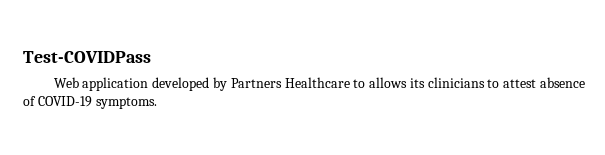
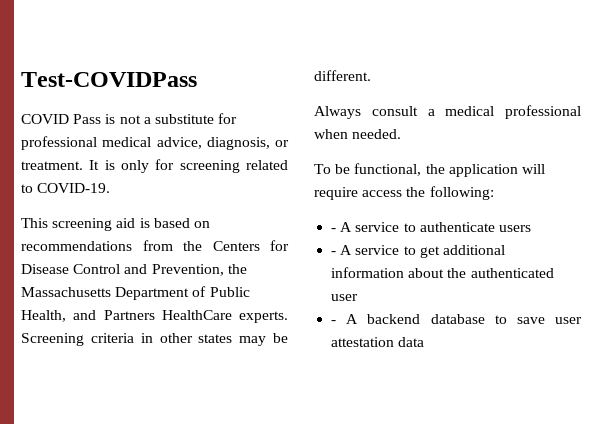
[53,77,586,91] [23,96,157,109] Web application developed by Partners Healthcare to allows its clinicians to attest absence of COVID-19 symptoms. -> [21,113,238,124] [21,136,289,150] [21,159,288,173] [21,183,111,193] [21,218,210,231] [21,240,289,251] [21,264,247,276] [21,286,250,300] [21,310,288,323] [21,333,288,346] [314,70,371,81] [314,105,581,119] [314,129,402,139] [314,163,545,177] [314,186,494,200] [331,222,531,232] [331,245,505,258] [331,267,554,278] [331,294,359,301] [331,314,582,324] [331,337,425,347] COVID Pass is not a substitute for professional medical advice, diagnosis, or treatment. It is only for screening related to COVID-19. // This screening aid is based on recommendations from the Centers for Disease Control and Prevention, the Massachusetts Department of Public Health, and Partners HealthCare experts. Screening criteria in other states may be different. // Always consult a medical professional when needed. // To be functional, the application will require access the following: // - A service to authenticate users // - A service to get additional information about the authenticated user // - A backend database to save user attestation data

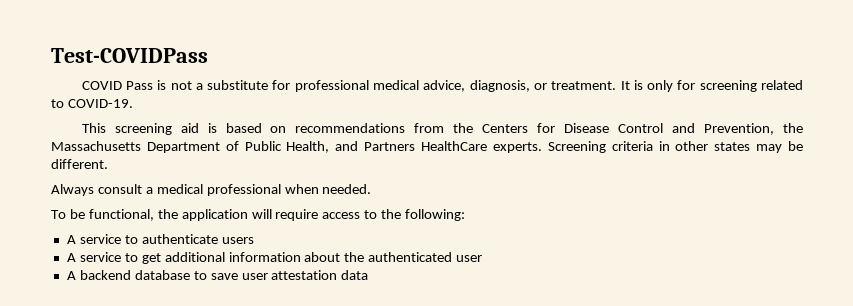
(403, 193) none -> [364,210,378,219] to
[331,228,337,232] - -> (466, 215) none
[331,251,337,255] - -> (254, 240) none
[331,320,337,324] - -> (483, 258) none

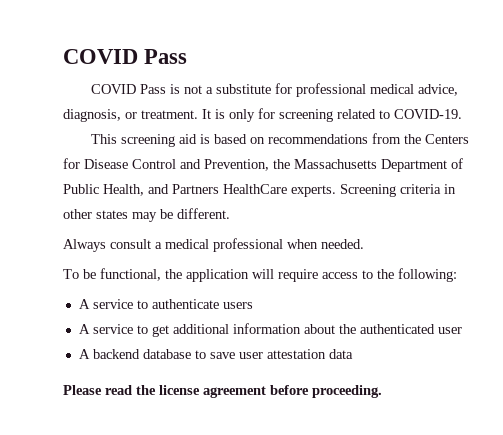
[51,48,208,63] Test-COVIDPass -> [63,49,188,64] COVID Pass
(369, 275) none -> [63,385,382,398] // Please read the license agreement before proceeding.

